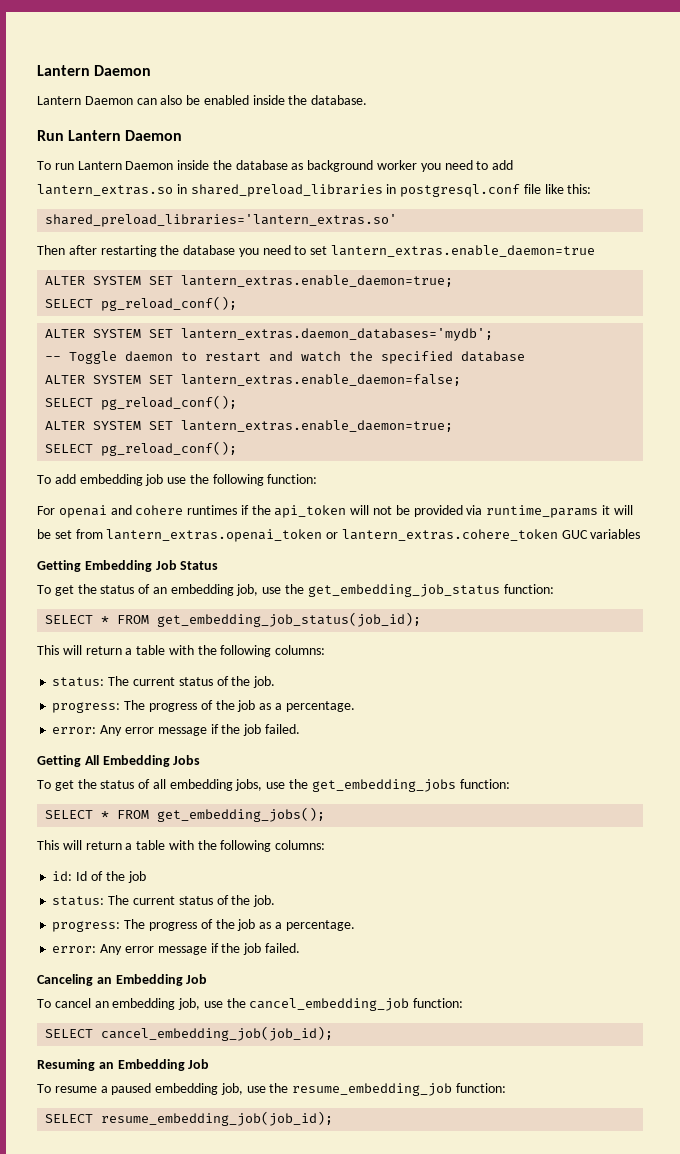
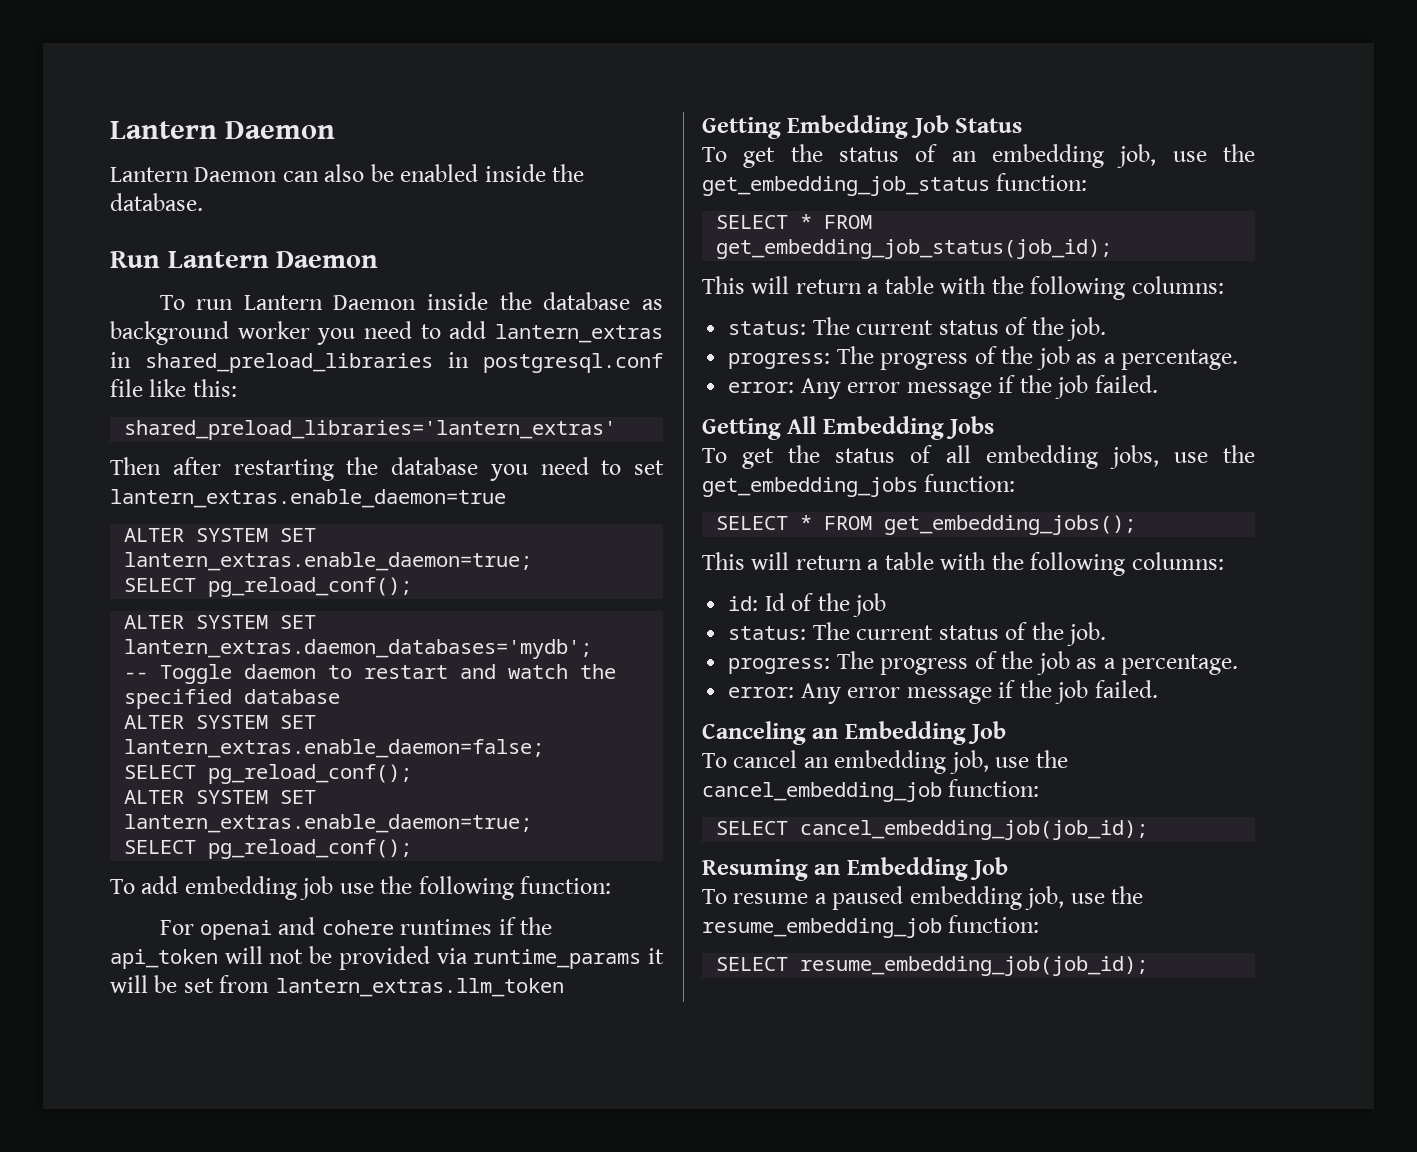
[37,184,173,196] lantern_extras.so -> [495,324,663,343] lantern_extras
[45,214,398,227] shared_preload_libraries='lantern_extras.so' -> [124,420,617,440] shared_preload_libraries='lantern_extras'
[106,529,641,542] lantern_extras.openai_token or lantern_extras.cohere_token GUC variables -> [275,978,564,997] lantern_extras.llm_token

